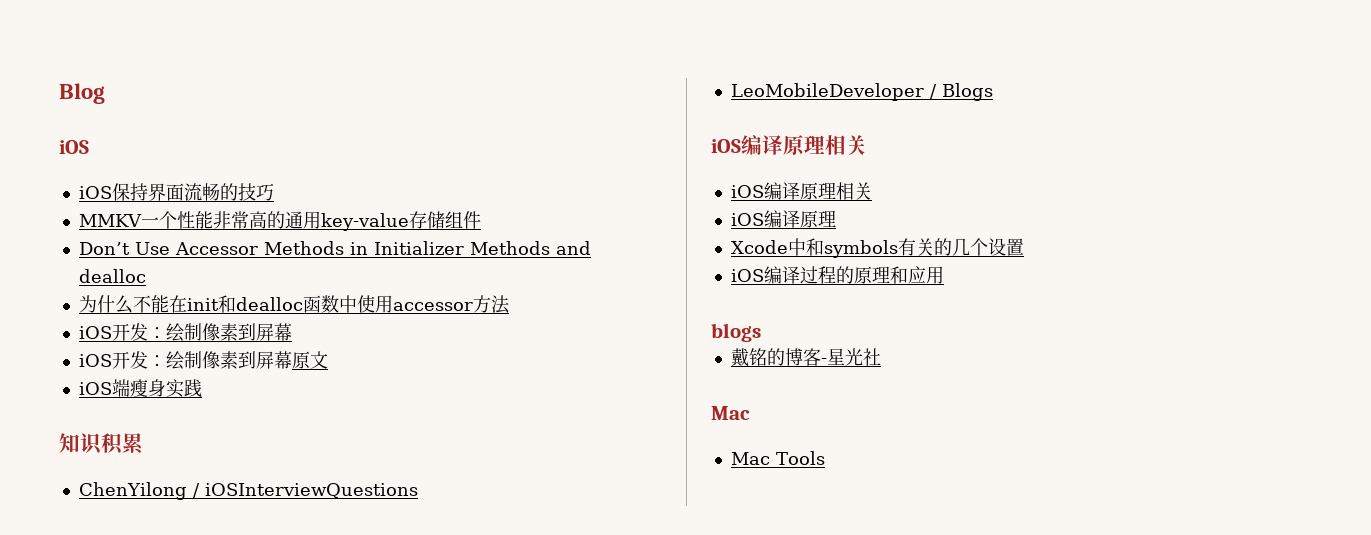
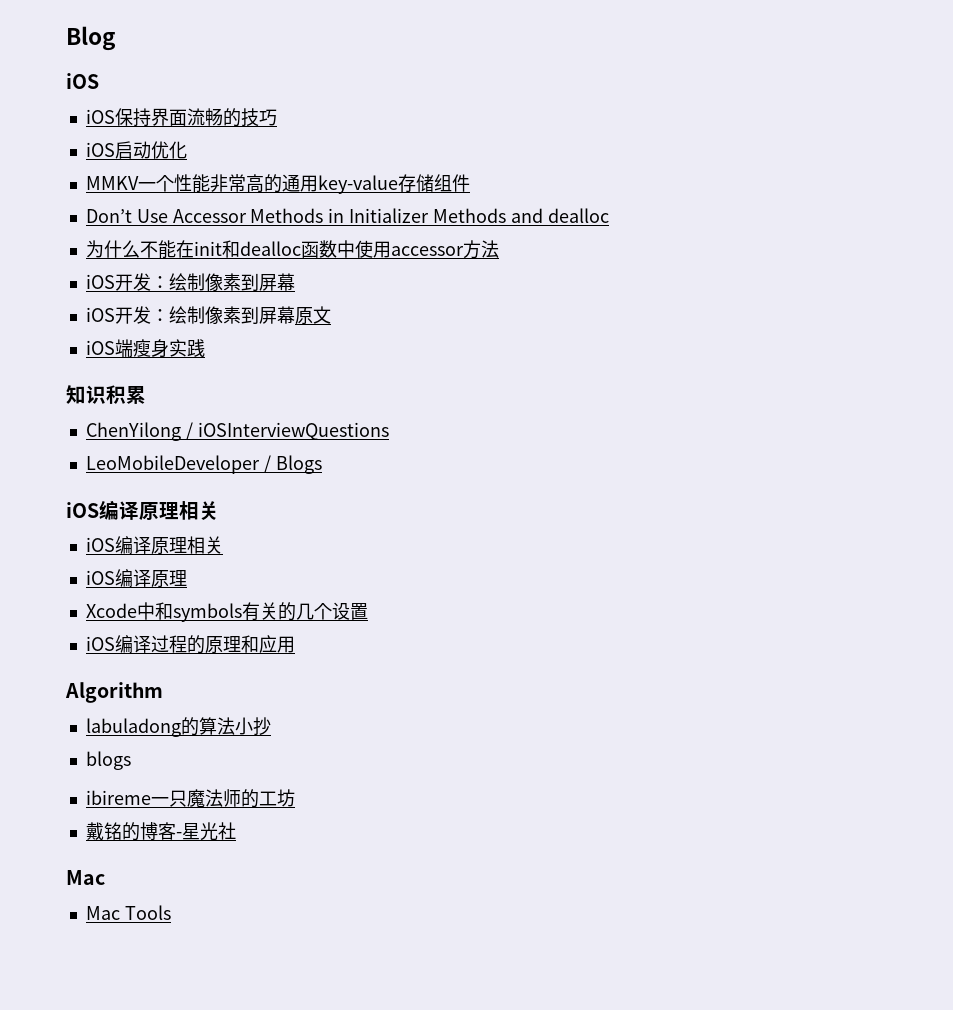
(274, 192) none -> [85,141,187,159] // iOS启动优化
[711,323,761,342] blogs -> [65,682,163,703] [85,717,271,737] [85,751,131,770] [85,789,295,808] Algorithm // labuladong的算法小抄 // blogs // ibireme一只魔法师的工坊

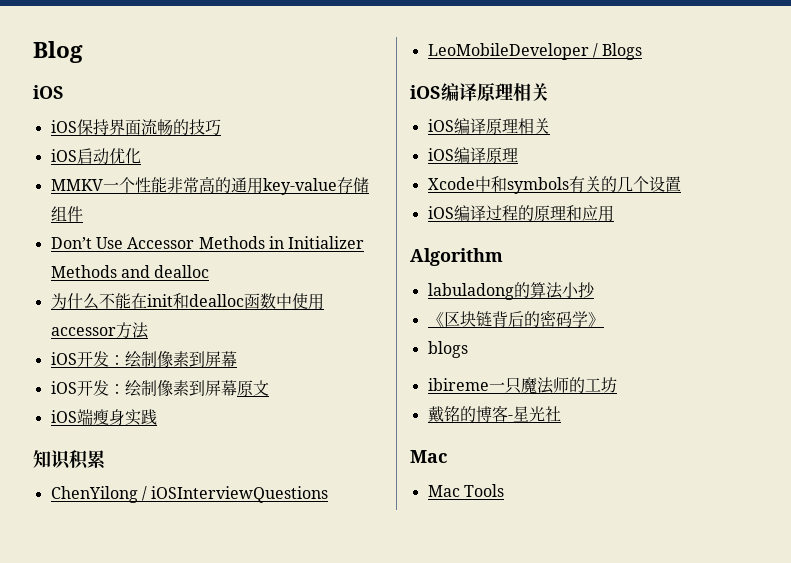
(271, 726) none -> [427,310,604,328] // 《区块链背后的密码学》

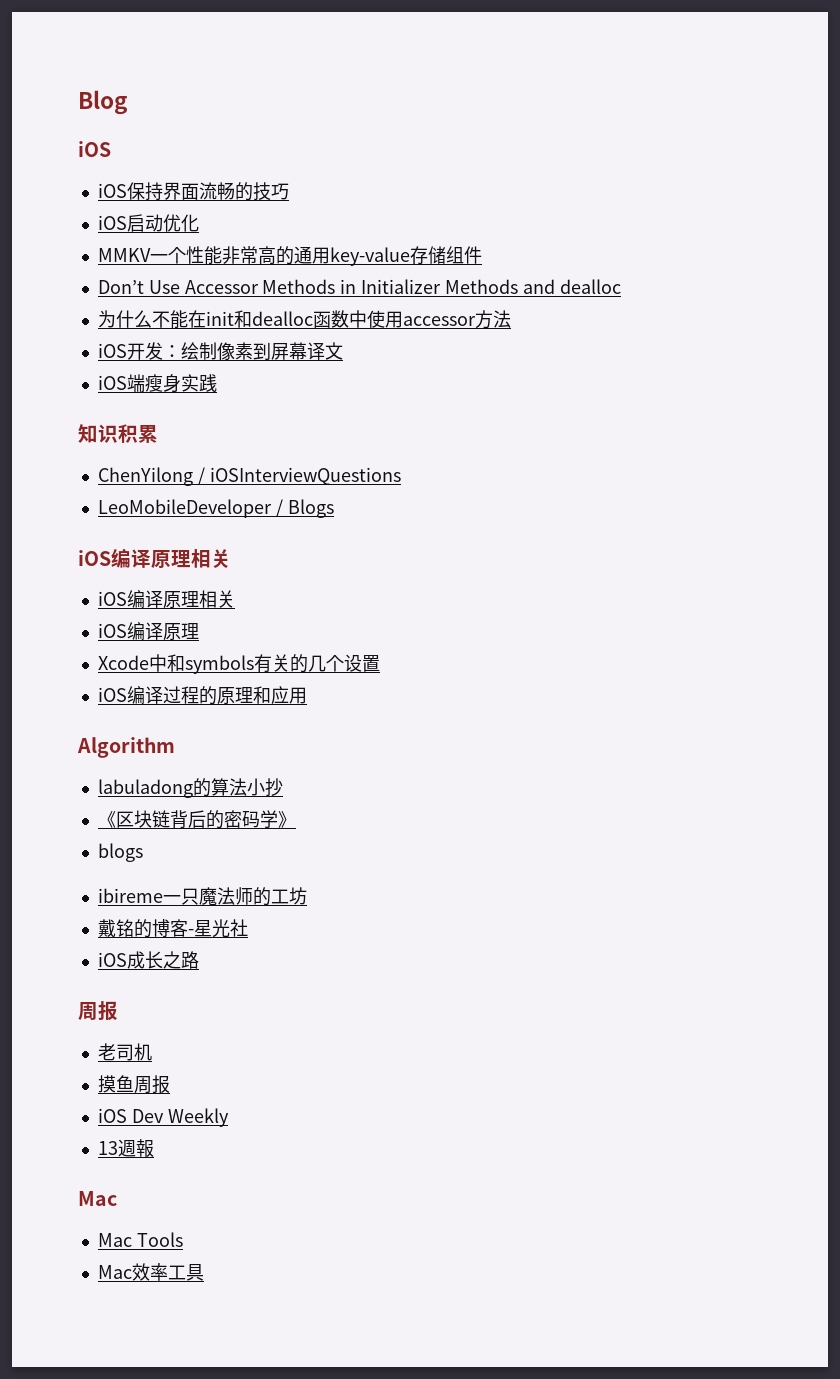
[50,380,253,397] // iOS开发：绘制像素到屏幕原 -> [306,342,325,360] 译
(561, 414) none -> [97,951,199,969] [78,1001,118,1021] [97,1043,152,1061] [97,1075,170,1094] [97,1108,229,1127] [97,1139,154,1157] // iOS成长之路 // 周报 // 老司机 // 摸鱼周报 // iOS Dev Weekly // 13週報
(504, 490) none -> [97,1263,204,1281] // Mac效率工具

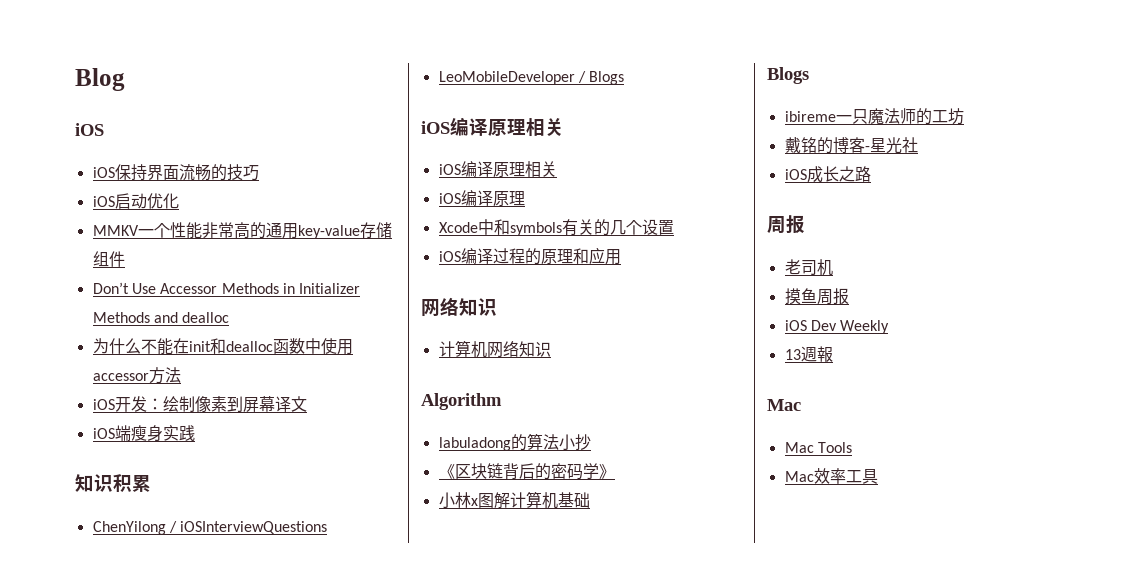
(307, 695) none -> [421,297,497,317] [438,340,551,358] // 网络知识 // 计算机网络知识
[97,843,143,862] blogs -> [438,491,590,509] [767,67,809,84] 小林x图解计算机基础 // Blogs

